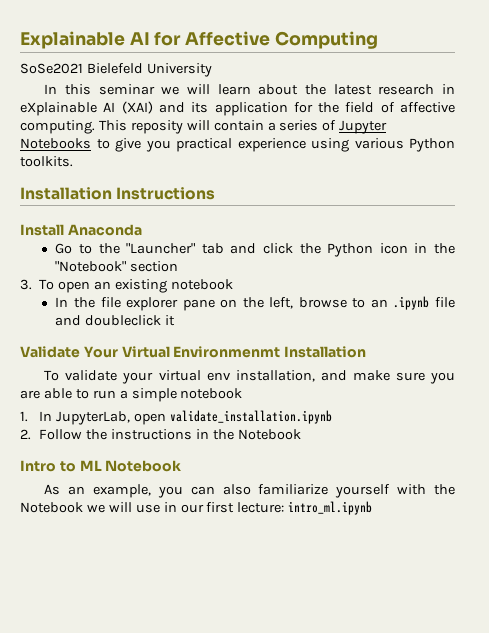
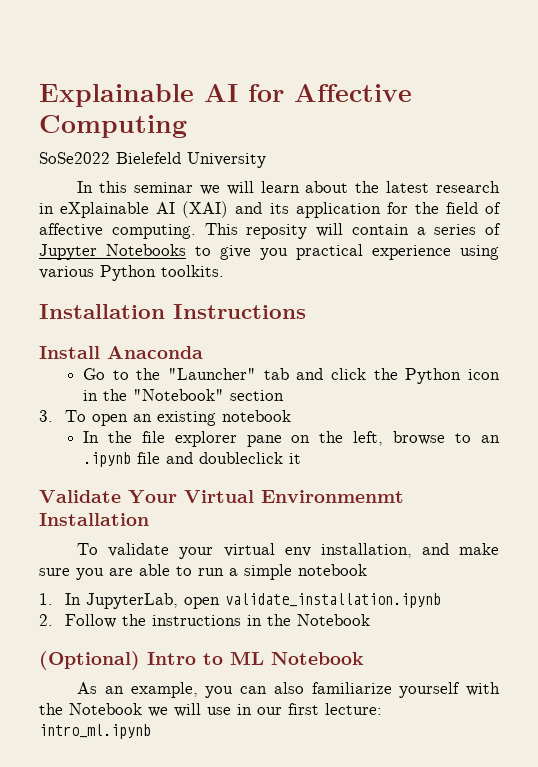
[20,63,83,74] SoSe2021 -> [39,152,110,164] SoSe2022
(302, 434) none -> [39,651,140,670] (Optional)

